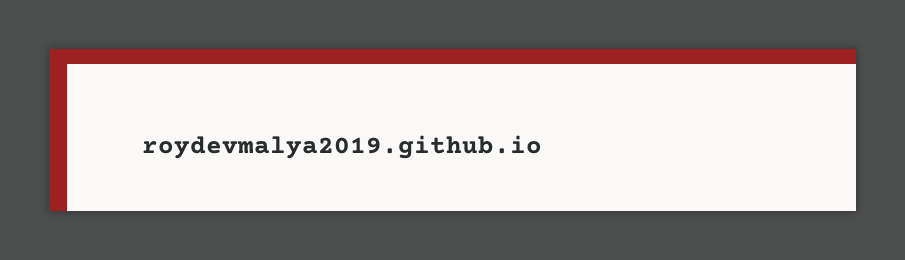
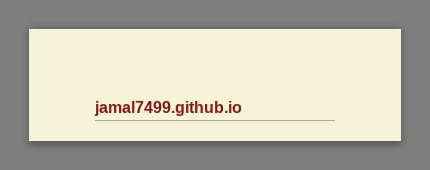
[142,135,542,159] roydevmalya2019.github.io -> [94,101,242,116] jamal7499.github.io

